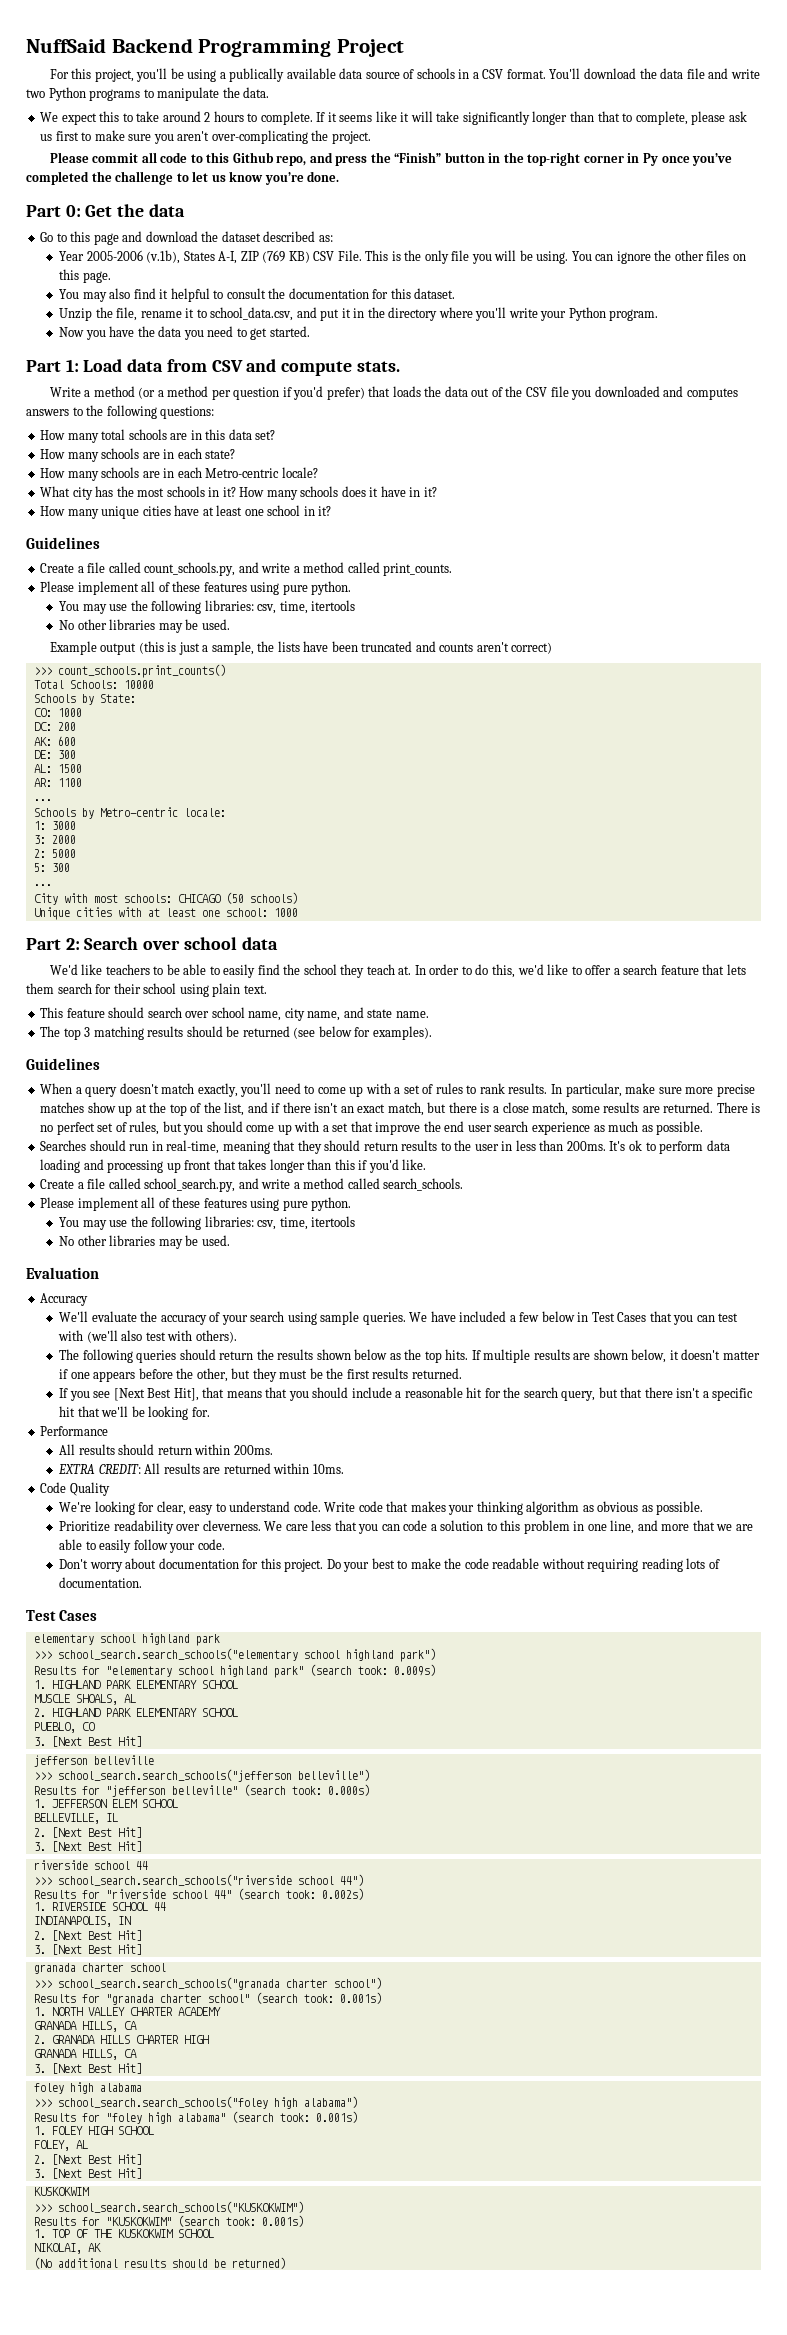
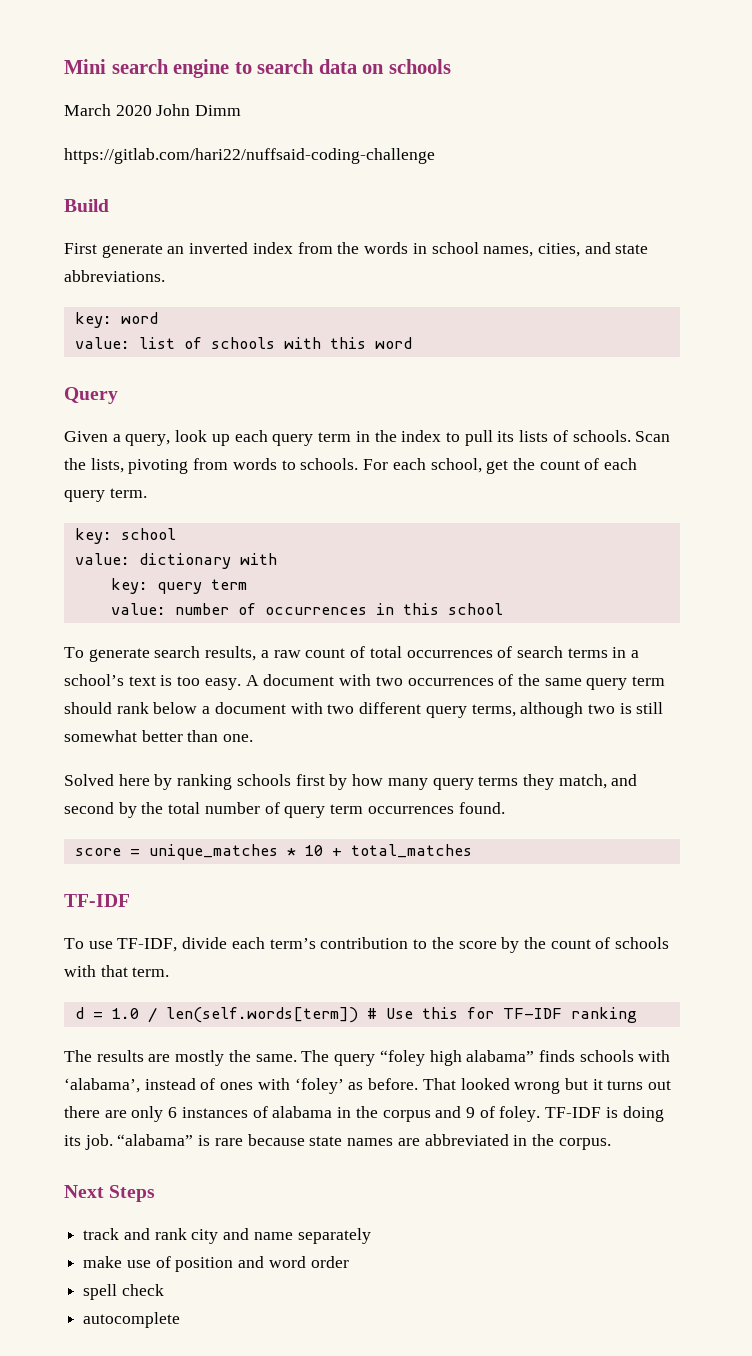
[26,38,404,57] [49,68,760,82] [26,87,270,101] [40,111,747,125] [40,130,371,144] [49,152,733,166] [26,171,340,185] [26,204,185,217] [40,231,333,245] [59,250,746,264] [59,269,111,283] [59,288,456,302] [59,307,659,321] [59,326,310,340] [26,359,400,376] [49,386,738,400] [26,405,215,419] [40,429,276,443] [40,448,236,462] [40,467,318,481] [40,486,437,500] [40,505,332,519] [26,537,100,549] [40,562,453,576] [40,581,352,595] [59,600,356,614] [59,619,230,633] [49,641,553,655] [33,664,226,678] [33,680,154,689] [33,694,136,705] [33,708,82,717] [33,722,76,731] [33,736,76,746] [33,750,76,759] [33,764,82,773] [33,778,82,787] [33,799,52,801] [33,807,226,819] [33,821,76,830] [33,835,76,844] [33,849,76,858] [33,863,70,872] [33,884,52,886] [33,892,298,905] [33,907,298,920] [26,937,278,950] [49,964,746,978] [26,983,267,997] [40,1007,429,1021] [40,1026,432,1040] [26,1058,100,1070] [40,1083,755,1097] [40,1102,761,1116] [40,1121,704,1135] [40,1140,730,1154] [40,1159,427,1173] [40,1178,464,1192] [40,1197,352,1211] [59,1216,356,1230] [59,1235,230,1249] [26,1267,99,1279] [40,1293,89,1306] [59,1311,739,1325] [58,1330,237,1343] [59,1349,760,1363] [59,1368,462,1382] [59,1387,754,1401] [59,1406,210,1420] [40,1426,109,1436] [59,1444,273,1455] [58,1463,344,1474] [40,1482,110,1496] [59,1501,704,1515] [59,1520,753,1534] [59,1539,225,1553] [59,1558,720,1572] [59,1577,143,1588] [26,1610,98,1621] [33,1633,220,1646] [33,1648,436,1662] [33,1664,436,1678] [33,1680,238,1689] [33,1694,136,1705] [33,1708,238,1717] [33,1722,95,1733] [33,1736,142,1747] [33,1755,154,1767] [33,1769,370,1782] [33,1784,370,1797] [33,1799,178,1808] [33,1813,118,1824] [33,1827,142,1838] [33,1841,142,1852] [33,1860,148,1870] [33,1874,364,1886] [33,1888,364,1900] [33,1902,166,1911] [33,1916,131,1927] [33,1930,142,1941] [33,1944,142,1955] [33,1963,166,1974] [33,1977,382,1990] [33,1992,382,2005] [33,2007,221,2016] [33,2021,137,2032] [33,2035,209,2044] [33,2049,137,2060] [33,2063,142,2074] [33,2082,142,2094] [33,2096,358,2109] [33,2111,358,2124] [33,2126,154,2135] [33,2140,88,2151] [33,2154,142,2165] [33,2168,142,2179] [33,2187,89,2196] [33,2201,304,2213] [33,2215,304,2227] [33,2229,214,2238] [33,2243,101,2254] [33,2257,286,2269] NuffSaid Backend Programming Project // For this project, you'll be using a publically available data source of schools in a CSV format. You'll download the data file and write two Python programs to manipulate the data. // We expect this to take around 2 hours to complete. If it seems like it will take significantly longer than that to complete, please ask us first to make sure you aren't over-complicating the project. // Please commit all code to this Github repo, and press the “Finish” button in the top-right corner in Py once you’ve completed the challenge to let us know you’re done. // Part 0: Get the data // Go to this page and download the dataset described as: // Year 2005-2006 (v.1b), States A-I, ZIP (769 KB) CSV File. This is the only file you will be using. You can ignore the other files on this page. // You may also find it helpful to consult the documentation for this dataset. // Unzip the file, rename it to school_data.csv, and put it in the directory where you'll write your Python program. // Now you have the data you need to get started. // Part 1: Load data from CSV and compute stats. // Write a method (or a method per question if you'd prefer) that loads the data out of the CSV file you downloaded and computes answers to the following questions: // How many total schools are in this data set? // How many schools are in each state? // How many schools are in each Metro-centric locale? // What city has the most schools in it? How many schools does it have in it? // How many unique cities have at least one school in it? // Guidelines // Create a file called count_schools.py, and write a method called print_counts. // Please implement all of these features using pure python. // You may use the following libraries: csv, time, itertools // No other libraries may be used. // Example output (this is just a sample, the lists have been truncated and counts aren't correct) // >>> count_schools.print_counts() // Total Schools: 10000 // Schools by State: // CO: 1000 // DC: 200 // AK: 600 // DE: 300 // AL: 1500 // AR: 1100 // ... // Schools by Metro-centric locale: // 1: 3000 // 3: 2000 // 2: 5000 // 5: 300 // ... // City with most schools: CHICAGO (50 schools) // Unique cities with at least one school: 1000 // Part 2: Search over school data // We'd like teachers to be able to easily find the school they teach at. In order to do this, we'd like to offer a search feature that lets them search for their school using plain text. // This feature should search over school name, city name, and state name. // The top 3 matching results should be returned (see below for examples). // Guidelines // When a query doesn't match exactly, you'll need to come up with a set of rules to rank results. In particular, make sure more precise matches show up at the top of the list, and if there isn't an exact match, but there is a close match, some results are returned. There is no perfect set of rules, but you should come up with a set that improve the end user search experience as much as possible. // Searches should run in real-time, meaning that they should return results to the user in less than 200ms. It's ok to perform data loading and processing up front that takes longer than this if you'd like. // Create a file called school_search.py, and write a method called search_schools. // Please implement all of these features using pure python. // You may use the following libraries: csv, time, itertools // No other libraries may be used. // Evaluation // Accuracy // We'll evaluate the accuracy of your search using sample queries. We have included a few below in Test Cases that you can test with (we'll also test with others). // The following queries should return the results shown below as the top hits. If multiple results are shown below, it doesn't matter if one appears before the other, but they must be the first results returned. // If you see [Next Best Hit], that means that you should include a reasonable hit for the search query, but that there isn't a specific hit that we'll be looking for. // Performance // All results should return within 200ms. // EXTRA CREDIT: All results are returned within 10ms. // Code Quality // We're looking for clear, easy to understand code. Write code that makes your thinking algorithm as obvious as possible. // Prioritize readability over cleverness. We care less that you can code a solution to this problem in one line, and more that we are able to easily follow your code. // Don't worry about documentation for this project. Do your best to make the code readable without requiring reading lots of documentation. // Test Cases // elementary school highland park // >>> school_search.search_schools("elementary school highland park") // Results for "elementary school highland park" (search took: 0.009s) // 1. HIGHLAND PARK ELEMENTARY SCHOOL // MUSCLE SHOALS, AL // 2. HIGHLAND PARK ELEMENTARY SCHOOL // PUEBLO, CO // 3. [Next Best Hit] // jefferson belleville // >>> school_search.search_schools("jefferson belleville") // Results for "jefferson belleville" (search took: 0.000s) // 1. JEFFERSON ELEM SCHOOL // BELLEVILLE, IL // 2. [Next Best Hit] // 3. [Next Best Hit] // riverside school 44 // >>> school_search.search_schools("riverside school 44") // Results for "riverside school 44" (search took: 0.002s) // 1. RIVERSIDE SCHOOL 44 // INDIANAPOLIS, IN // 2. [Next Best Hit] // 3. [Next Best Hit] // granada charter school // >>> school_search.search_schools("granada charter school") // Results for "granada charter school" (search took: 0.001s) // 1. NORTH VALLEY CHARTER ACADEMY // GRANADA HILLS, CA // 2. GRANADA HILLS CHARTER HIGH // GRANADA HILLS, CA // 3. [Next Best Hit] // foley high alabama // >>> school_search.search_schools("foley high alabama") // Results for "foley high alabama" (search took: 0.001s) // 1. FOLEY HIGH SCHOOL // FOLEY, AL // 2. [Next Best Hit] // 3. [Next Best Hit] // KUSKOKWIM // >>> school_search.search_schools("KUSKOKWIM") // Results for "KUSKOKWIM" (search took: 0.001s) // 1. TOP OF THE KUSKOKWIM SCHOOL // NIKOLAI, AK // (No additional results should be returned) -> [64,59,451,78] [64,104,242,116] [64,148,435,164] [64,199,109,212] [64,242,649,258] [64,270,165,282] [74,312,158,328] [74,337,412,349] [64,387,118,404] [64,430,671,446] [64,458,638,474] [64,488,147,502] [74,528,176,544] [74,553,277,569] [110,578,247,594] [110,603,503,615] [64,646,640,662] [64,674,666,690] [64,702,664,718] [64,730,254,742] [64,774,638,790] [64,802,505,818] [74,844,472,860] [64,894,130,907] [64,937,670,953] [64,965,170,977] [74,1007,637,1023] [64,1050,671,1066] [64,1078,672,1094] [64,1106,664,1122] [64,1134,611,1150] [64,1185,156,1202] [83,1228,371,1244] [83,1256,349,1272] [83,1284,164,1300] [83,1312,181,1328] Mini search engine to search data on schools // March 2020 John Dimm // https://gitlab.com/hari22/nuffsaid-coding-challenge // Build // First generate an inverted index from the words in school names, cities, and state abbreviations. // key: word // value: list of schools with this word // Query // Given a query, look up each query term in the index to pull its lists of schools. Scan the lists, pivoting from words to schools. For each school, get the count of each query term. // key: school // value: dictionary with // key: query term // value: number of occurrences in this school // To generate search results, a raw count of total occurrences of search terms in a school’s text is too easy. A document with two occurrences of the same query term should rank below a document with two different query terms, although two is still somewhat better than one. // Solved here by ranking schools first by how many query terms they match, and second by the total number of query term occurrences found. // score = unique_matches * 10 + total_matches // TF-IDF // To use TF-IDF, divide each term’s contribution to the score by the count of schools with that term. // d = 1.0 / len(self.words[term]) # Use this for TF-IDF ranking // The results are mostly the same. The query “foley high alabama” finds schools with ‘alabama’, instead of ones with ‘foley’ as before. That looked wrong but it turns out there are only 6 instances of alabama in the corpus and 9 of foley. TF-IDF is doing its job. “alabama” is rare because state names are abbreviated in the corpus. // Next Steps // track and rank city and name separately // make use of position and word order // spell check // autocomplete

